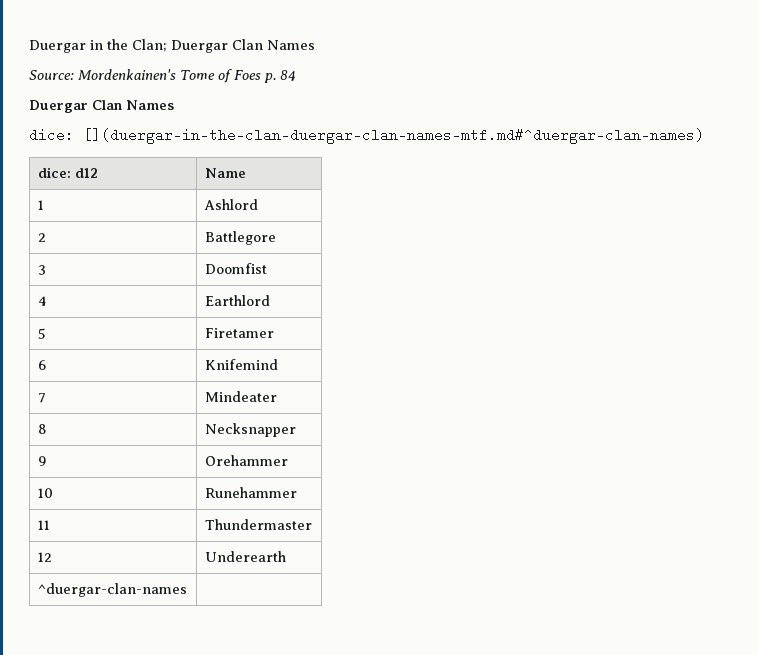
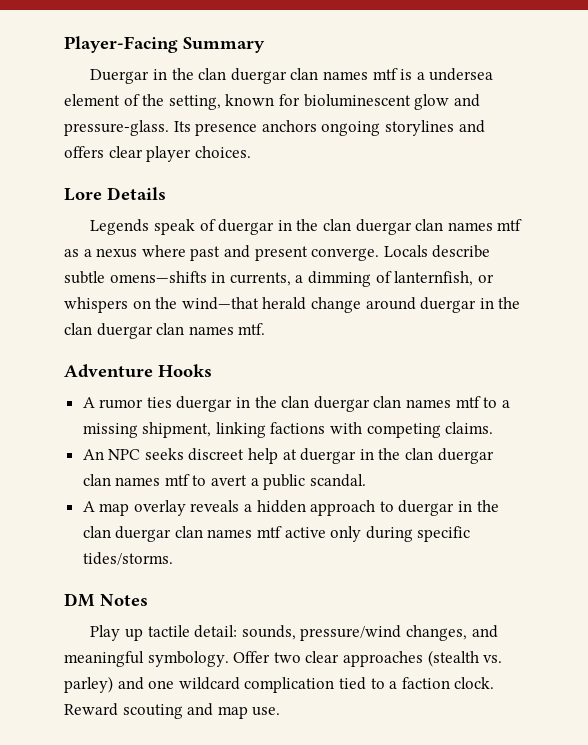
(29, 46) none -> [64,36,265,53] Player-Facing Summary //
[132,39,315,53] [29,69,296,83] [29,100,174,113] [29,128,704,144] [37,167,98,178] [204,168,246,178] [37,200,44,210] [203,199,258,210] [37,233,46,242] [204,231,276,245] [37,265,46,275] [204,263,267,274] [37,296,47,306] [204,295,270,306] [37,328,46,339] [204,328,274,338] [37,360,46,370] [204,359,278,370] [37,393,46,403] [204,391,277,402] [37,424,47,434] [204,423,296,437] [37,456,47,466] [204,455,288,466] [37,488,53,498] [204,487,297,498] [37,520,50,530] [204,519,312,530] [37,552,52,562] [204,551,286,562] [37,583,187,597] Clan; Duergar Clan Names // Source: Mordenkainen's Tome of Foes p. 84 // Duergar Clan Names // dice: [](duergar-in-the-clan-duergar-clan-names-mtf.md#^duergar-clan-names) // dice: d12 | Name // 1 | Ashlord // 2 | Battlegore // 3 | Doomfist // 4 | Earthlord // 5 | Firetamer // 6 | Knifemind // 7 | Mindeater // 8 | Necksnapper // 9 | Orehammer // 10 | Runehammer // 11 | Thundermaster // 12 | Underearth // ^duergar-clan-names | -> [198,68,494,84] [64,94,480,110] [64,120,485,136] [64,146,251,162] [64,187,166,201] [90,219,523,235] [64,245,491,261] [64,271,494,287] [64,297,521,313] [64,323,266,339] [64,364,212,378] [82,396,510,412] [82,422,494,438] [82,448,494,464] [82,474,366,490] [82,500,499,516] [82,526,471,542] [82,552,173,565] [64,593,148,607] [90,625,498,641] [64,650,503,667] [64,676,495,693] [64,703,281,719] clan duergar clan names mtf is a undersea element of the setting, known for bioluminescent glow and pressure-glass. Its presence anchors ongoing storylines and offers clear player choices. // Lore Details // Legends speak of duergar in the clan duergar clan names mtf as a nexus where past and present converge. Locals describe subtle omens—shifts in currents, a dimming of lanternfish, or whispers on the wind—that herald change around duergar in the clan duergar clan names mtf. // Adventure Hooks // A rumor ties duergar in the clan duergar clan names mtf to a missing shipment, linking factions with competing claims. // An NPC seeks discreet help at duergar in the clan duergar clan names mtf to avert a public scandal. // A map overlay reveals a hidden approach to duergar in the clan duergar clan names mtf active only during specific tides/storms. // DM Notes // Play up tactile detail: sounds, pressure/wind changes, and meaningful symbology. Offer two clear approaches (stealth vs. parley) and one wildcard complication tied to a faction clock. Reward scouting and map use.

